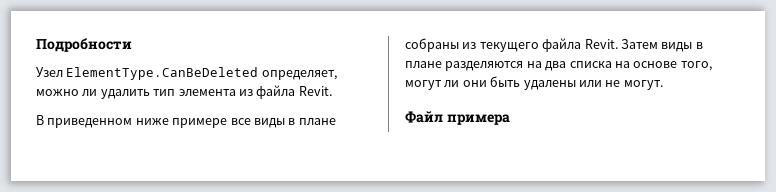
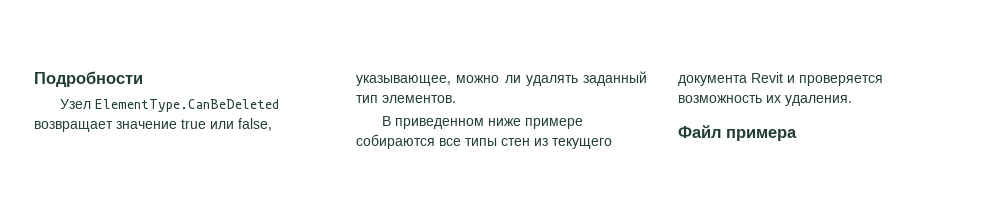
[261,70,337,80] [36,85,332,99] [36,115,336,128] [405,38,703,52] [405,61,712,71] [405,76,663,90] определяет, можно ли удалить тип элемента из файла Revit. // В приведенном ниже примере все виды в плане собраны из текущего файла Revit. Затем виды в плане разделяются на два списка на основе того, могут ли они быть удалены или не могут. -> [34,118,272,132] [356,71,647,86] [356,95,456,103] [381,116,583,129] [356,134,612,149] [678,72,883,86] [678,95,852,106] возвращает значение true или false, указывающее, можно ли удалять заданный тип элементов. // В приведенном ниже примере собираются все типы стен из текущего документа Revit и проверяется возможность их удаления.

